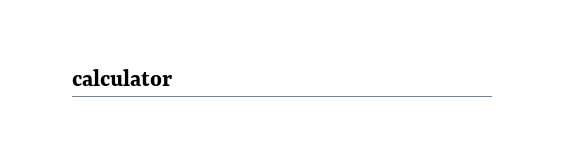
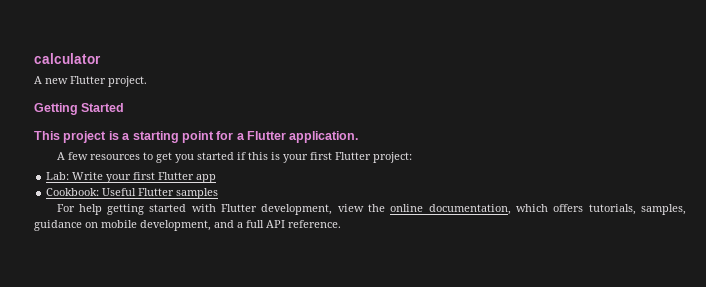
(172, 77) none -> [34,76,147,87] [34,103,125,115] [34,131,359,143] [56,152,412,163] [46,172,217,183] [46,188,219,199] [56,204,687,215] [34,220,341,231] // A new Flutter project. // Getting Started // This project is a starting point for a Flutter application. // A few resources to get you started if this is your first Flutter project: // Lab: Write your first Flutter app // Cookbook: Useful Flutter samples // For help getting started with Flutter development, view the online documentation, which offers tutorials, samples, guidance on mobile development, and a full API reference.

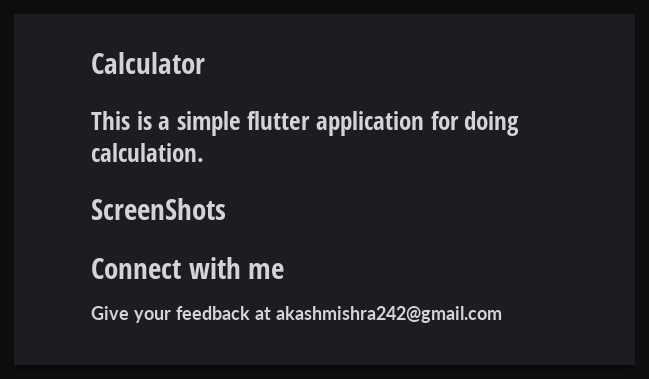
[34,53,101,64] [34,76,147,87] [34,103,125,115] calculator // A new Flutter project. // Getting Started -> [91,52,205,74] Calculator
[63,131,107,143] project -> (130, 120) none
[132,131,359,143] [56,152,412,163] [46,172,217,183] [46,188,219,199] [56,204,687,215] [34,220,341,231] starting point for a Flutter application. // A few resources to get you started if this is your first Flutter project: // Lab: Write your first Flutter app // Cookbook: Useful Flutter samples // For help getting started with Flutter development, view the online documentation, which offers tutorials, samples, guidance on mobile development, and a full API reference. -> [176,111,520,136] [91,143,204,162] [91,198,226,220] [91,257,285,279] [91,306,502,323] simple flutter application for doing calculation. // ScreenShots // Connect with me // Give your feedback at akashmishra242@gmail.com

